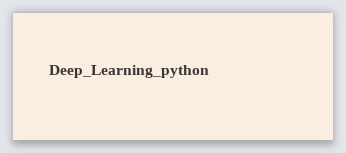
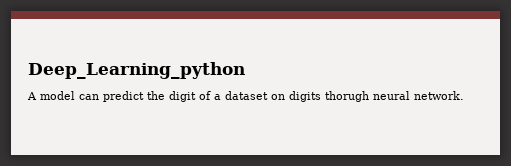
(209, 71) none -> [27,91,464,102] // A model can predict the digit of a dataset on digits thorugh neural network.

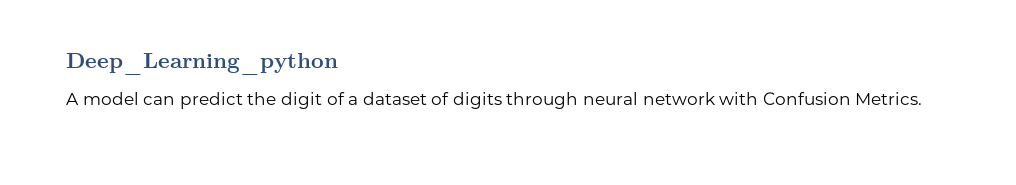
[271,91,464,102] on digits thorugh neural network. -> [431,92,923,109] of digits through neural network with Confusion Metrics.

